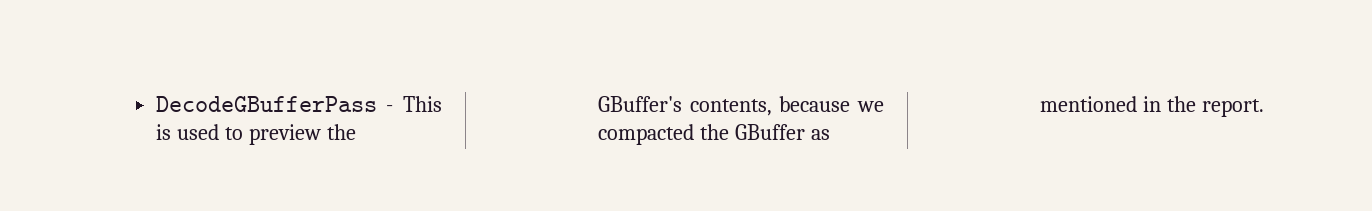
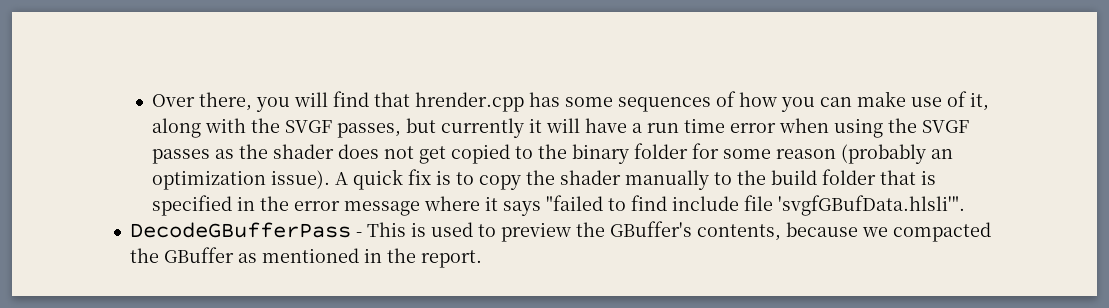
(155, 104) none -> [151,91,989,112] [151,118,969,138] [151,143,953,164] [151,169,936,190] [151,195,965,216] Over there, you will find that hrender.cpp has some sequences of how you can make use of it, along with the SVGF passes, but currently it will have a run time error when using the SVGF passes as the shader does not get copied to the binary folder for some reason (probably an optimization issue). A quick fix is to copy the shader manually to the build folder that is specified in the error message where it says "failed to find include file 'svgfGBufData.hlsli'". //

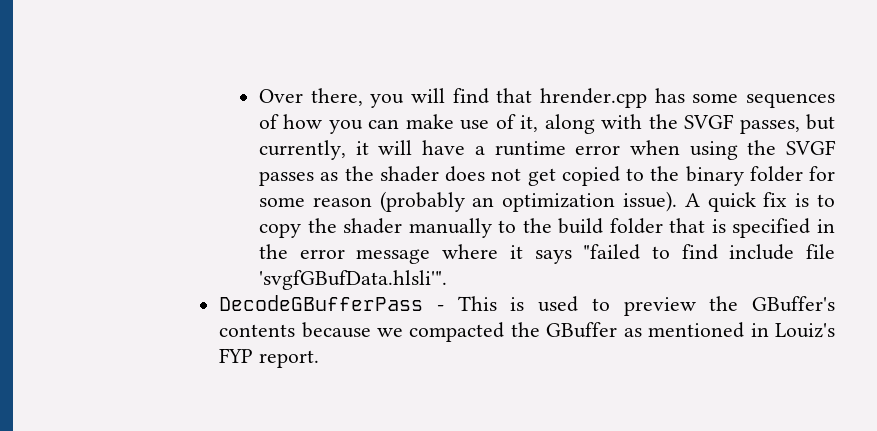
[440,118,524,138] currently -> [259,140,347,160] currently,
[646,118,725,133] run time -> [494,141,566,156] runtime
[696,224,781,241] contents, -> [219,324,296,337] contents
[386,248,416,263] the -> [774,323,835,338] [219,348,254,363] Louiz's FYP

